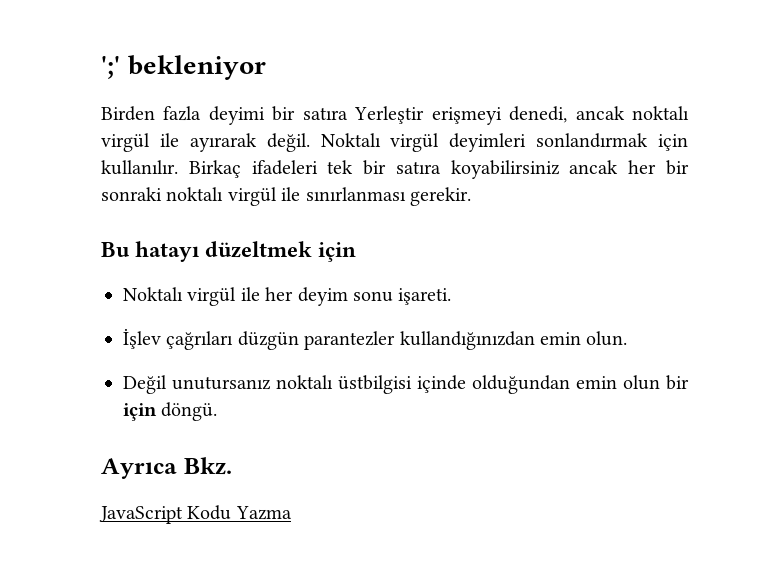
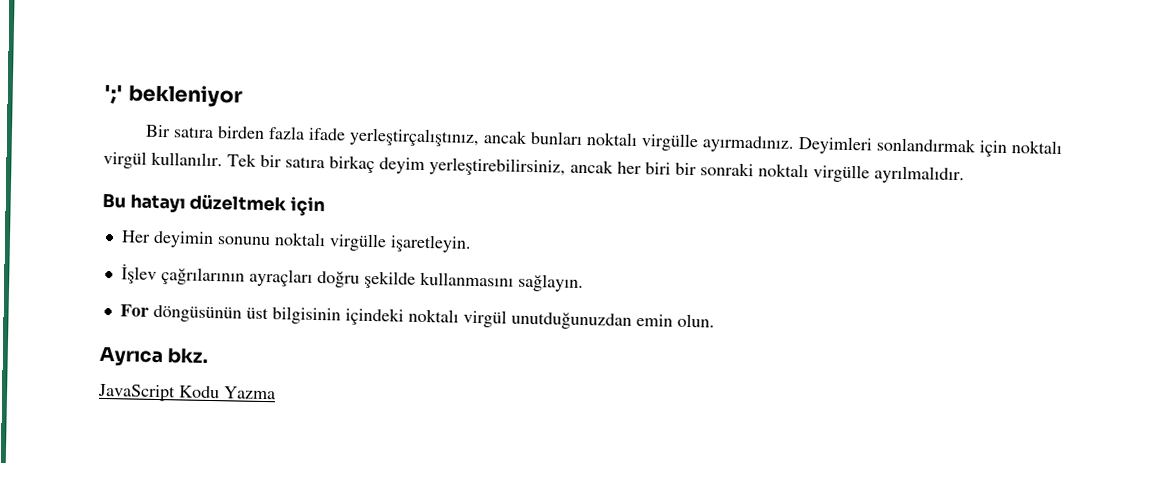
[101,106,690,125] [101,133,688,152] [101,160,560,179] Birden fazla deyimi bir satıra Yerleştir erişmeyi denedi, ancak noktalı virgül ile ayırarak değil. Noktalı virgül deyimleri sonlandırmak için kullanılır. Birkaç ifadeleri tek bir satıra koyabilirsiniz -> [145,124,1063,157] [103,150,566,177] Bir satıra birden fazla ifade yerleştirçalıştınız, ancak bunları noktalı virgülle ayırmadınız. Deyimleri sonlandırmak için noktalı virgül kullanılır. Tek bir satıra birkaç deyim yerleştirebilirsiniz,
(657, 167) none -> [645,162,671,175] biri
[227,187,471,206] virgül ile sınırlanması gerekir. -> [813,164,965,185] virgülle ayrılmalıdır.
[123,287,452,306] [123,328,628,350] [123,375,689,394] [123,402,218,421] Noktalı virgül ile her deyim sonu işareti. // İşlev çağrıları düzgün parantezler kullandığınızdan emin olun. // Değil unutursanız noktalı üstbilgisi içinde olduğundan emin olun bir için döngü. -> [120,230,472,253] [120,264,584,293] [119,304,715,330] Her deyimin sonunu noktalı virgülle işaretleyin. // İşlev çağrılarının ayraçları doğru şekilde kullanmasını sağlayın. // For döngüsünün üst bilgisinin içindeki noktalı virgül unutduğunuzdan emin olun.
[183,457,232,475] Bkz. -> [167,348,209,364] bkz.

